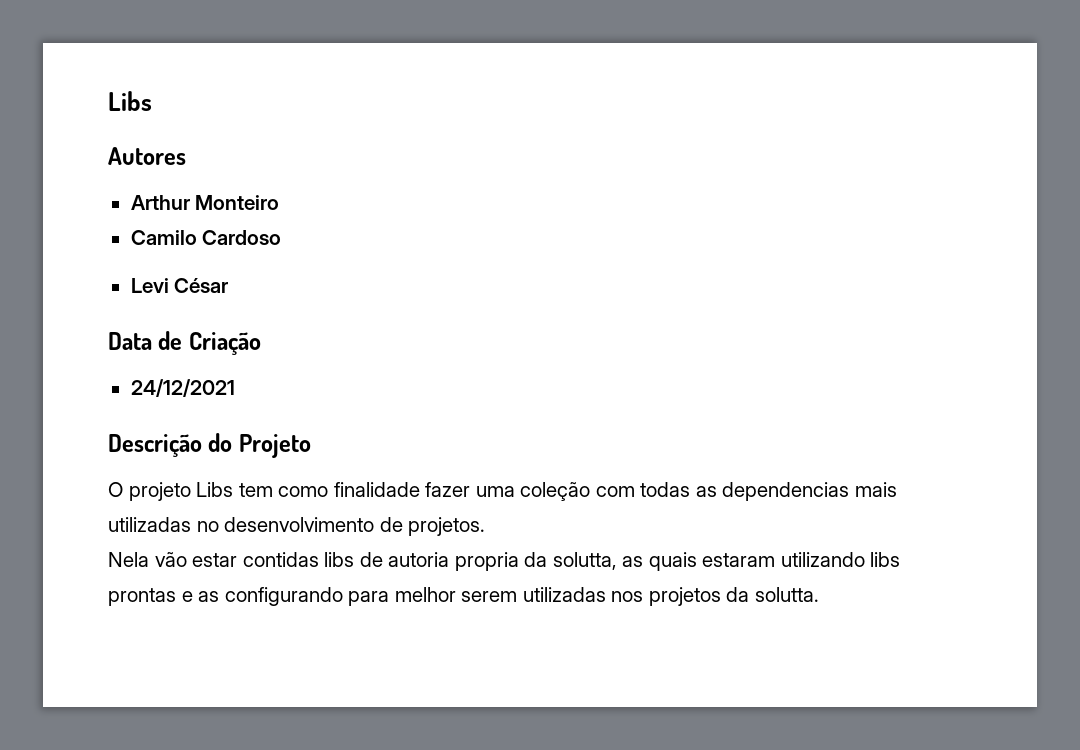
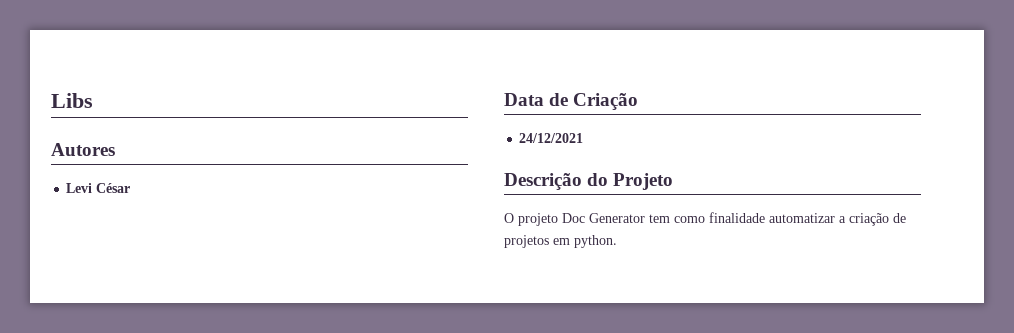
[130,195,280,210] [130,230,282,245] // Arthur Monteiro // Camilo Cardoso -> (115, 149) none
[196,482,234,497] Libs -> [562,213,645,223] Doc Generator
[425,482,897,501] [108,517,486,536] [108,552,901,571] [108,587,819,606] fazer uma coleção com todas as dependencias mais utilizadas no desenvolvimento de projetos. // Nela vão estar contidas libs de autoria propria da solutta, as quais estaram utilizando libs prontas e as configurando para melhor serem utilizadas nos projetos da solutta. -> [769,213,906,226] [504,235,617,248] automatizar a criação de projetos em python.

